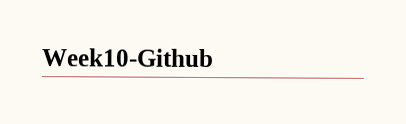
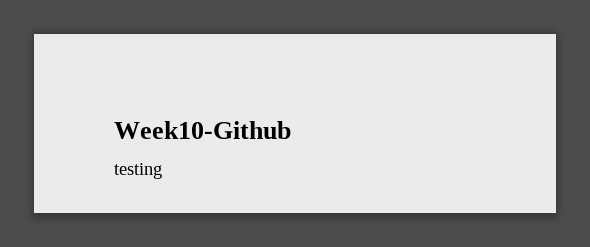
(214, 58) none -> [114,163,162,179] // testing

